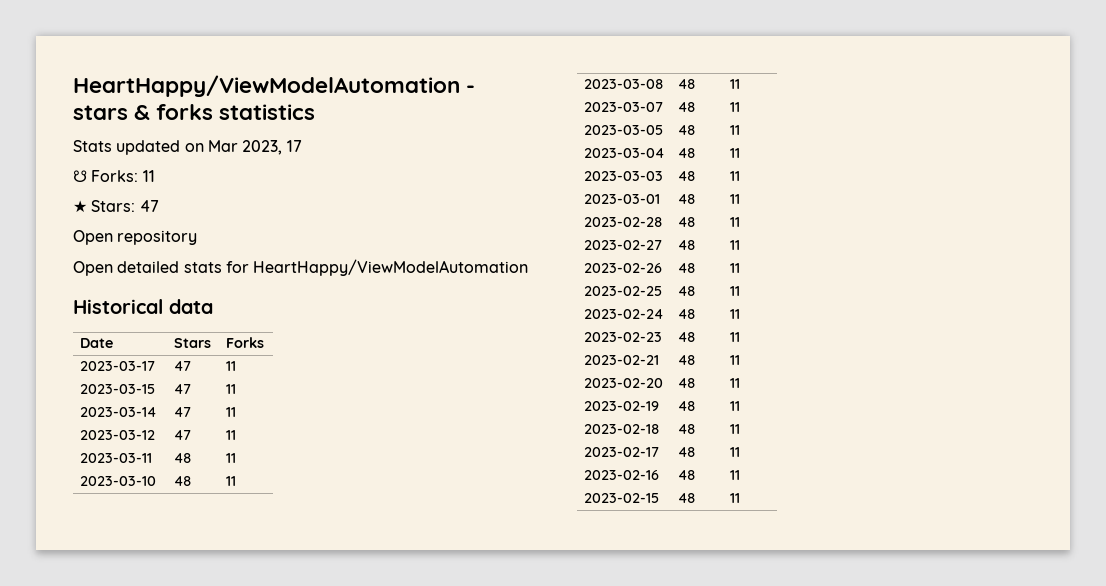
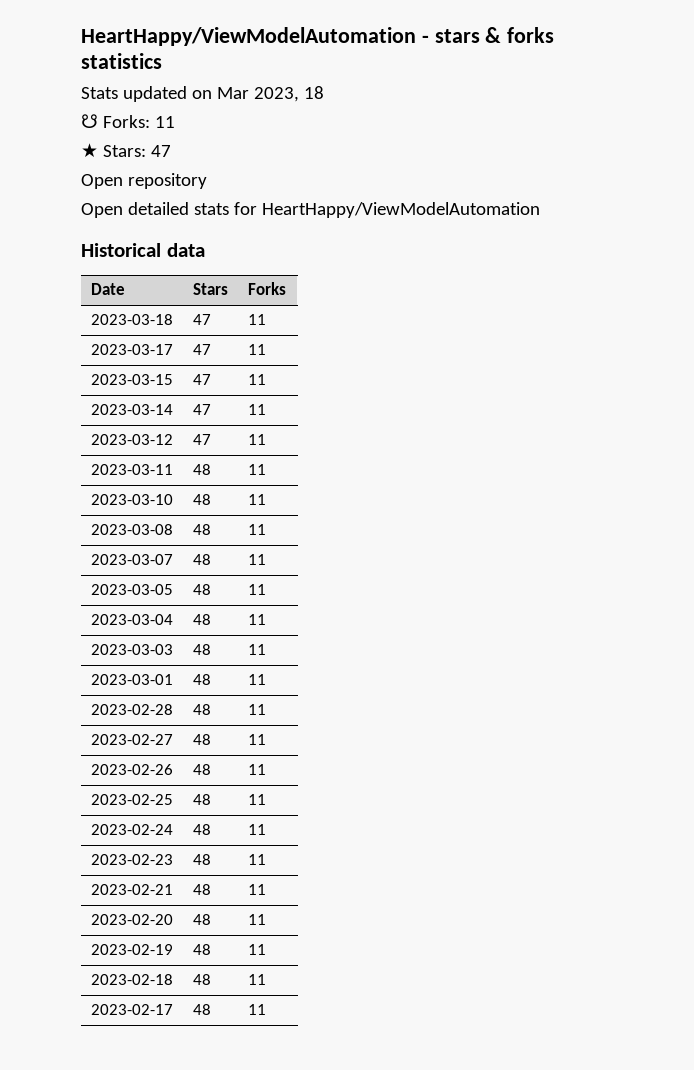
[286,140,302,152] 17 -> [303,86,324,99] 18
(264, 342) none -> [90,314,173,325] [192,314,211,325] [247,314,266,325] // 2023-03-18 | 47 | 11
[583,470,659,480] [677,470,695,480] [729,470,740,480] [583,493,659,503] [677,493,695,503] [729,493,740,503] // 2023-02-16 | 48 | 11 // 2023-02-15 | 48 | 11 -> (266, 1009) none

